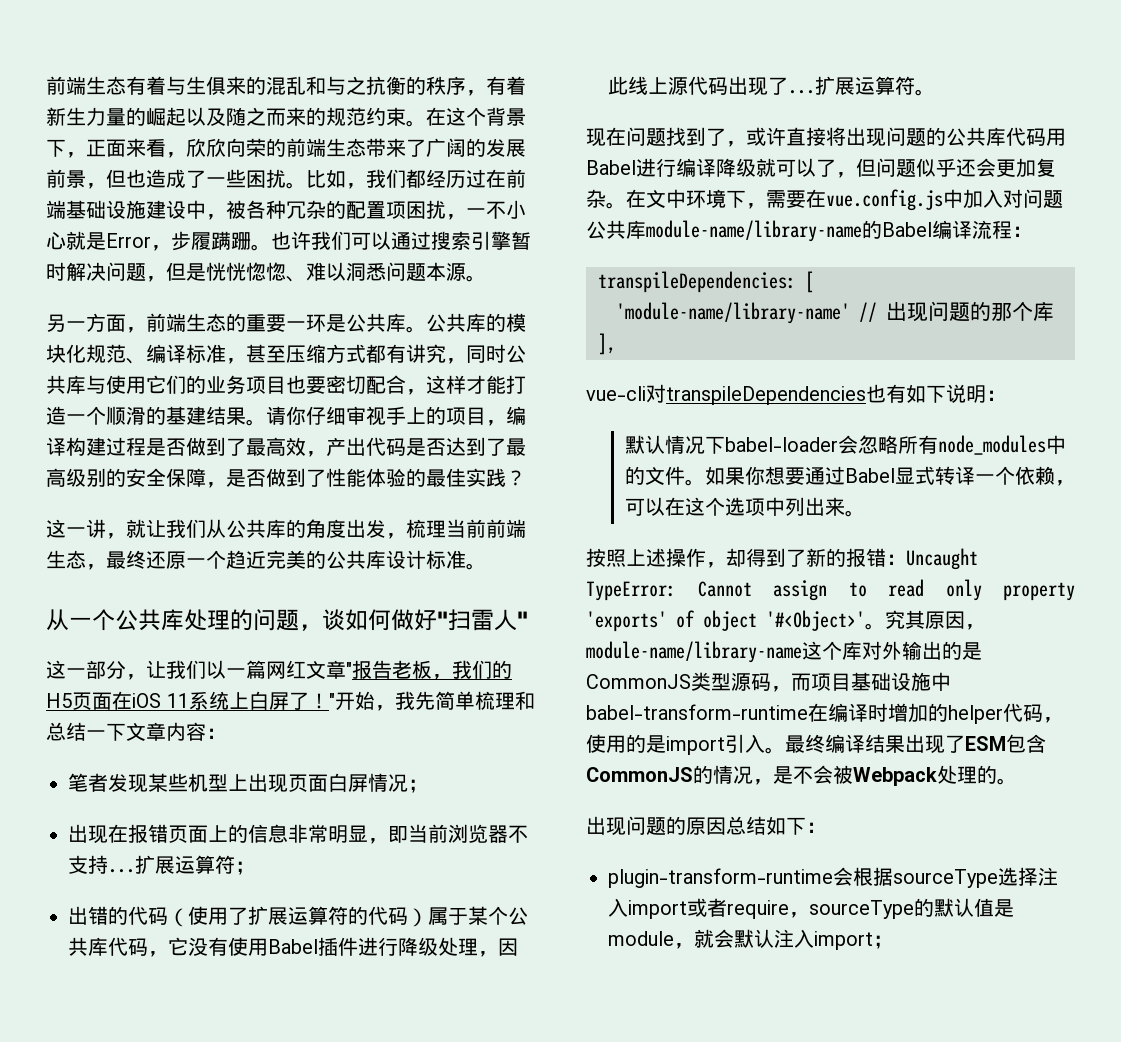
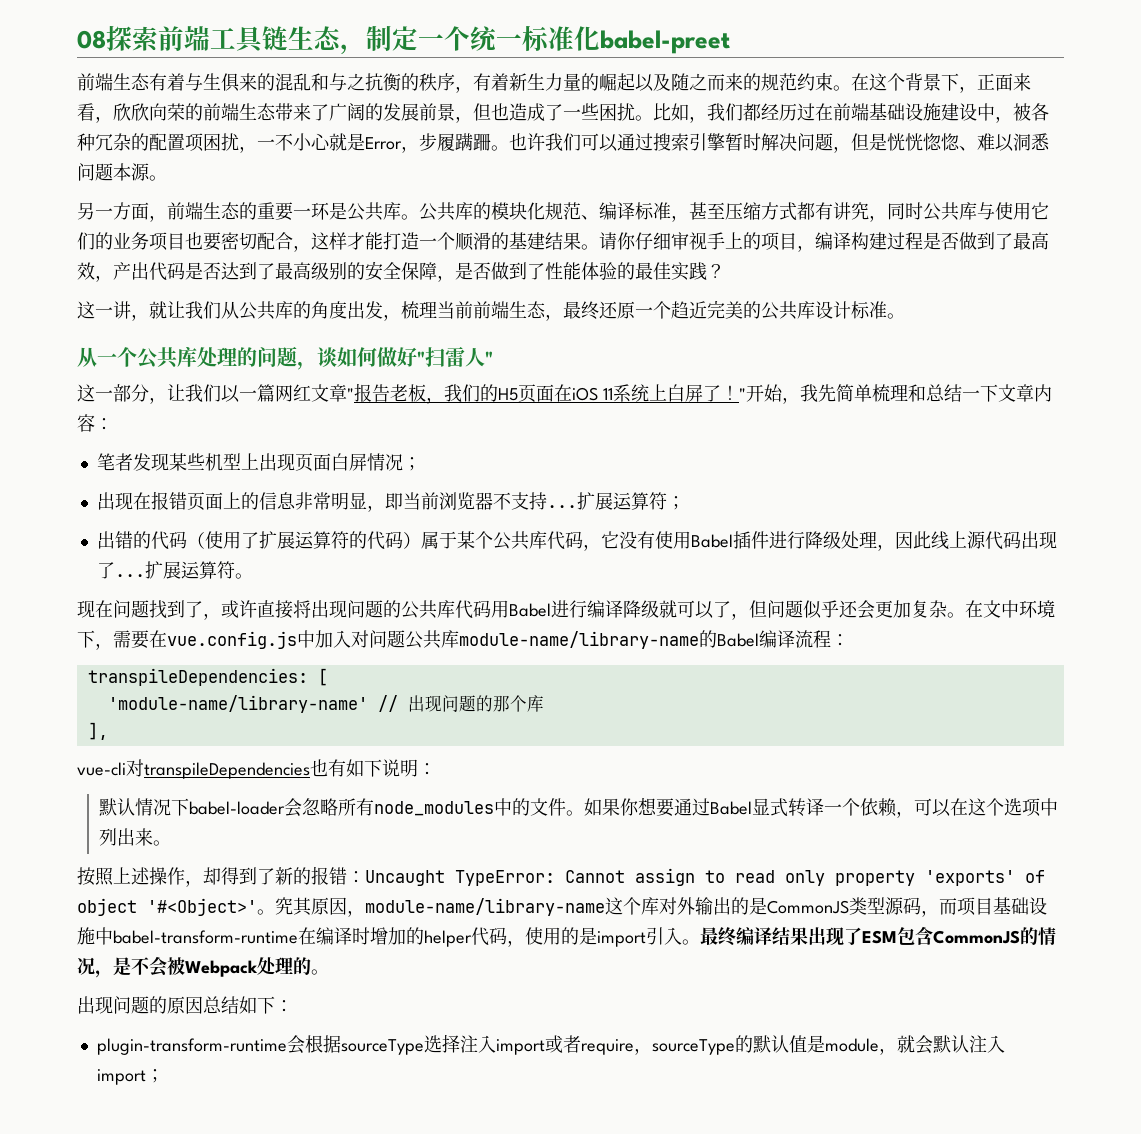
(46, 85) none -> [77,25,730,55] 08探索前端工具链生态，制定一个统一标准化babel-preet //

